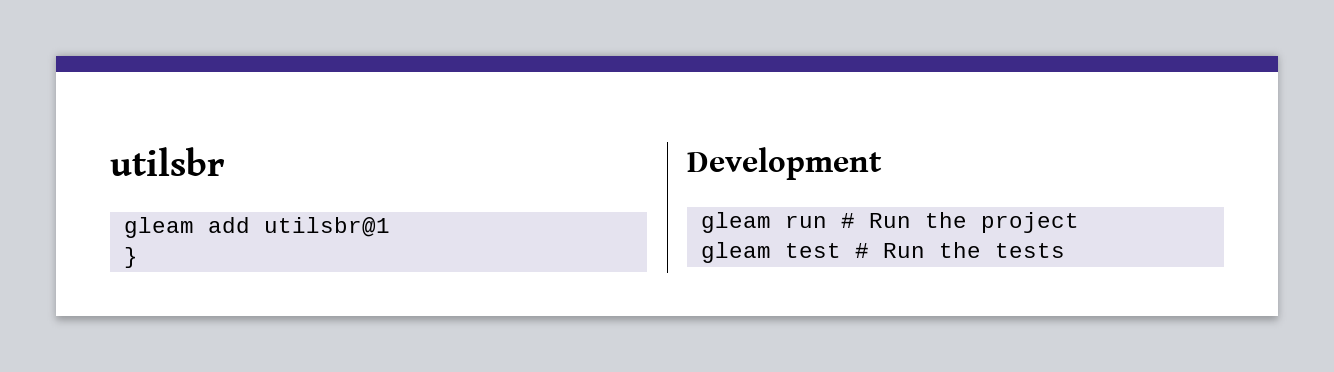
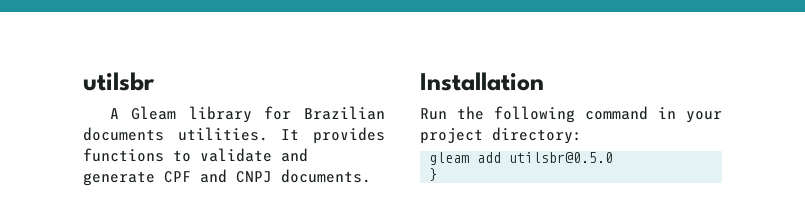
(224, 161) none -> [109,106,385,123] [83,127,385,144] [83,148,308,162] [83,169,371,186] [420,72,544,91] [420,106,722,123] [420,127,582,144] // A Gleam library for Brazilian documents utilities. It provides functions to validate and generate CPF and CNPJ documents. // Installation // Run the following command in your project directory:
[264,217,391,237] utilsbr@1 -> [509,152,614,163] utilsbr@0.5.0
[687,147,882,180] [701,212,1080,233] [701,242,1066,263] // Development // gleam run # Run the project // gleam test # Run the tests -> (438, 174) none

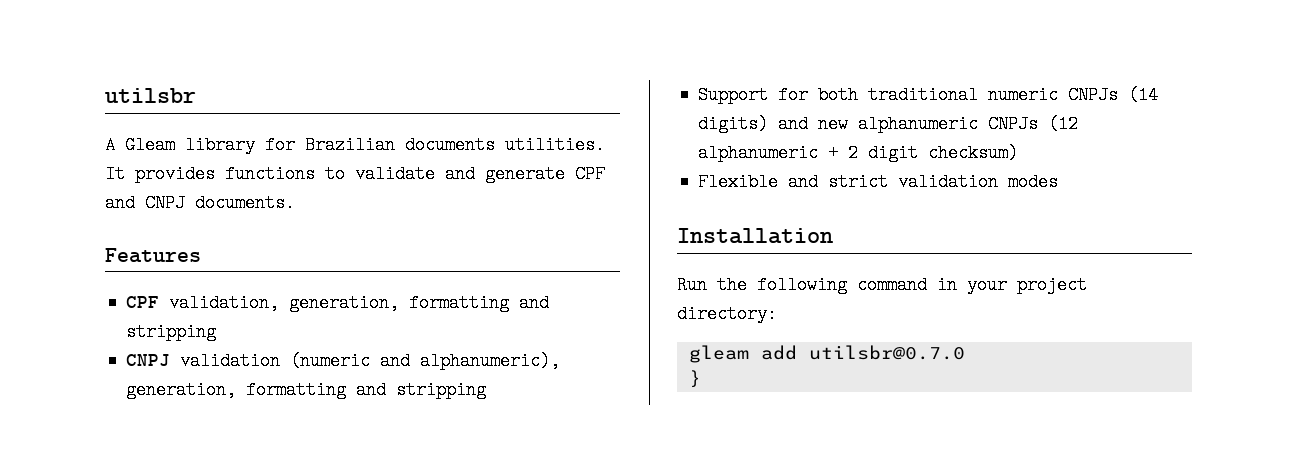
(371, 176) none -> [105,248,201,263] [126,294,550,312] [126,323,217,341] [126,352,561,370] [126,381,487,399] [698,86,1159,104] [698,115,1079,133] [698,144,1019,162] [698,173,1059,191] // Features // CPF validation, generation, formatting and stripping // CNPJ validation (numeric and alphanumeric), generation, formatting and stripping // Support for both traditional numeric CNPJs (14 digits) and new alphanumeric CNPJs (12 alphanumeric + 2 digit checksum) // Flexible and strict validation modes
[509,152,614,163] utilsbr@0.5.0 -> [808,345,965,360] utilsbr@0.7.0

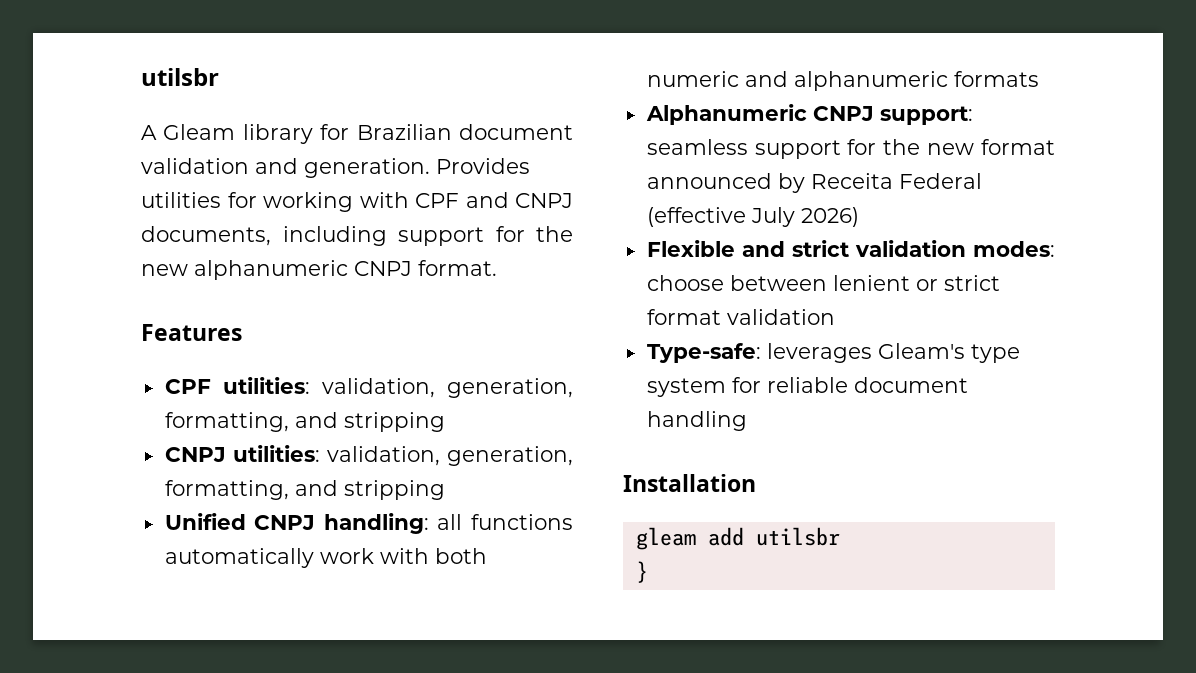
[405,136,605,154] [105,165,605,183] [105,194,295,212] documents utilities. It provides functions to validate and generate CPF and CNPJ documents. -> [459,124,573,140] [141,158,530,178] [141,192,573,212] [141,226,573,246] [141,260,497,280] document validation and generation. Provides utilities for working with CPF and CNPJ documents, including support for the new alphanumeric CNPJ format.
[169,294,510,312] validation, generation, formatting -> [222,377,573,398] [164,412,289,432] utilities: validation, generation, formatting,
[180,352,561,370] [126,381,487,399] [698,86,1159,104] [698,115,1079,133] [698,144,1019,162] [698,173,1059,191] [677,228,833,244] [677,276,1087,294] [677,305,777,323] validation (numeric and alphanumeric), generation, formatting and stripping // Support for both traditional numeric CNPJs (14 digits) and new alphanumeric CNPJs (12 alphanumeric + 2 digit checksum) // Flexible and strict validation modes // Installation // Run the following command in your project directory: -> [232,445,573,466] [164,480,445,500] [164,513,573,534] [164,548,487,568] [646,71,1039,91] [645,104,973,125] [646,139,1055,159] [646,173,982,193] [646,207,859,227] [646,240,1055,257] [646,275,1000,291] [646,309,835,325] [646,343,1020,363] [646,377,968,397] [646,411,747,431] [623,474,756,492] utilities: validation, generation, formatting, and stripping // Unified CNPJ handling: all functions automatically work with both numeric and alphanumeric formats // Alphanumeric CNPJ support: seamless support for the new format announced by Receita Federal (effective July 2026) // Flexible and strict validation modes: choose between lenient or strict format validation // Type-safe: leverages Gleam's type system for reliable document handling // Installation
[808,345,965,360] utilsbr@0.7.0 -> [755,527,840,546] utilsbr

